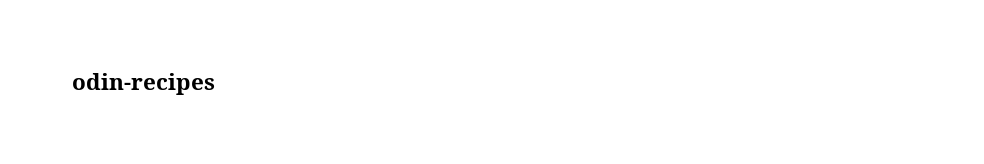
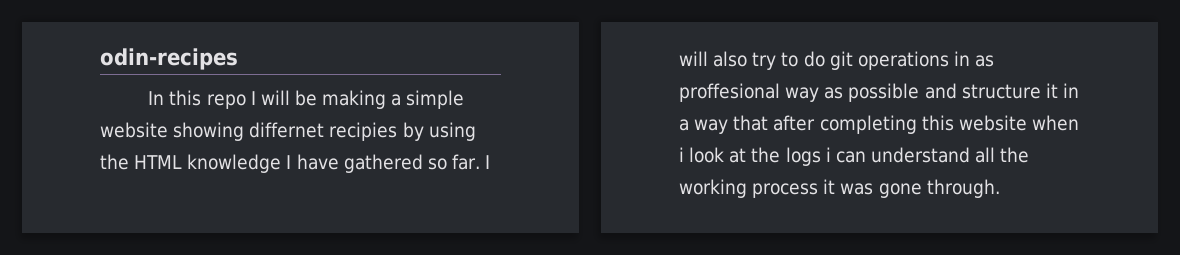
(215, 84) none -> [148,90,465,109] [100,122,476,141] [100,154,491,173] [679,51,995,70] [679,83,1079,102] [679,115,1079,134] [679,147,1030,166] [679,179,1000,198] // In this repo I will be making a simple website showing differnet recipies by using the HTML knowledge I have gathered so far. I will also try to do git operations in as proffesional way as possible and structure it in a way that after completing this website when i look at the logs i can understand all the working process it was gone through.

